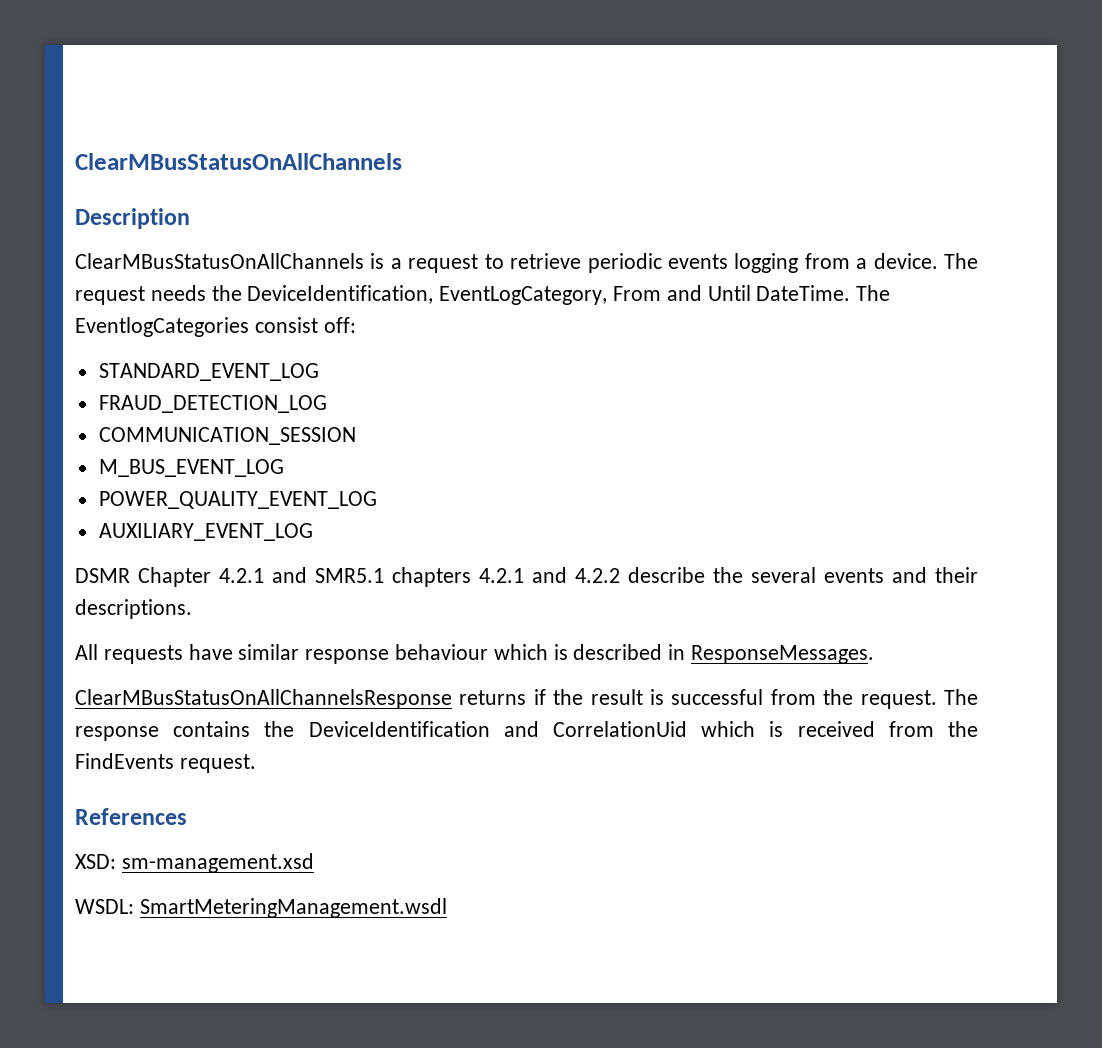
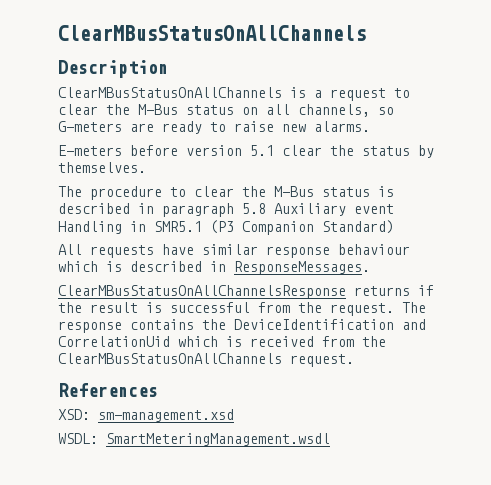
[510,253,978,273] [75,285,891,305] [75,317,356,337] [98,363,319,381] [98,395,327,413] [98,427,356,445] [98,459,284,477] [98,491,377,509] [98,523,313,541] [75,567,978,587] [75,599,192,619] retrieve periodic events logging from a device. The request needs the DeviceIdentification, EventLogCategory, From and Until DateTime. The EventlogCategories consist off: // STANDARD_EVENT_LOG // FRAUD_DETECTION_LOG // COMMUNICATION_SESSION // M_BUS_EVENT_LOG // POWER_QUALITY_EVENT_LOG // AUXILIARY_EVENT_LOG // DSMR Chapter 4.2.1 and SMR5.1 chapters 4.2.1 and 4.2.2 describe the several events and their descriptions. -> [58,104,394,117] [58,121,370,134] [58,145,434,158] [58,162,146,173] [58,186,394,200] [58,203,394,217] [58,220,394,235] clear the M-Bus status on all channels, so G-meters are ready to raise new alarms. // E-meters before version 5.1 clear the status by themselves. // The procedure to clear the M-Bus status is described in paragraph 5.8 Auxiliary event Handling in SMR5.1 (P3 Companion Standard)
[75,753,174,769] FindEvents -> [58,353,282,364] ClearMBusStatusOnAllChannels

